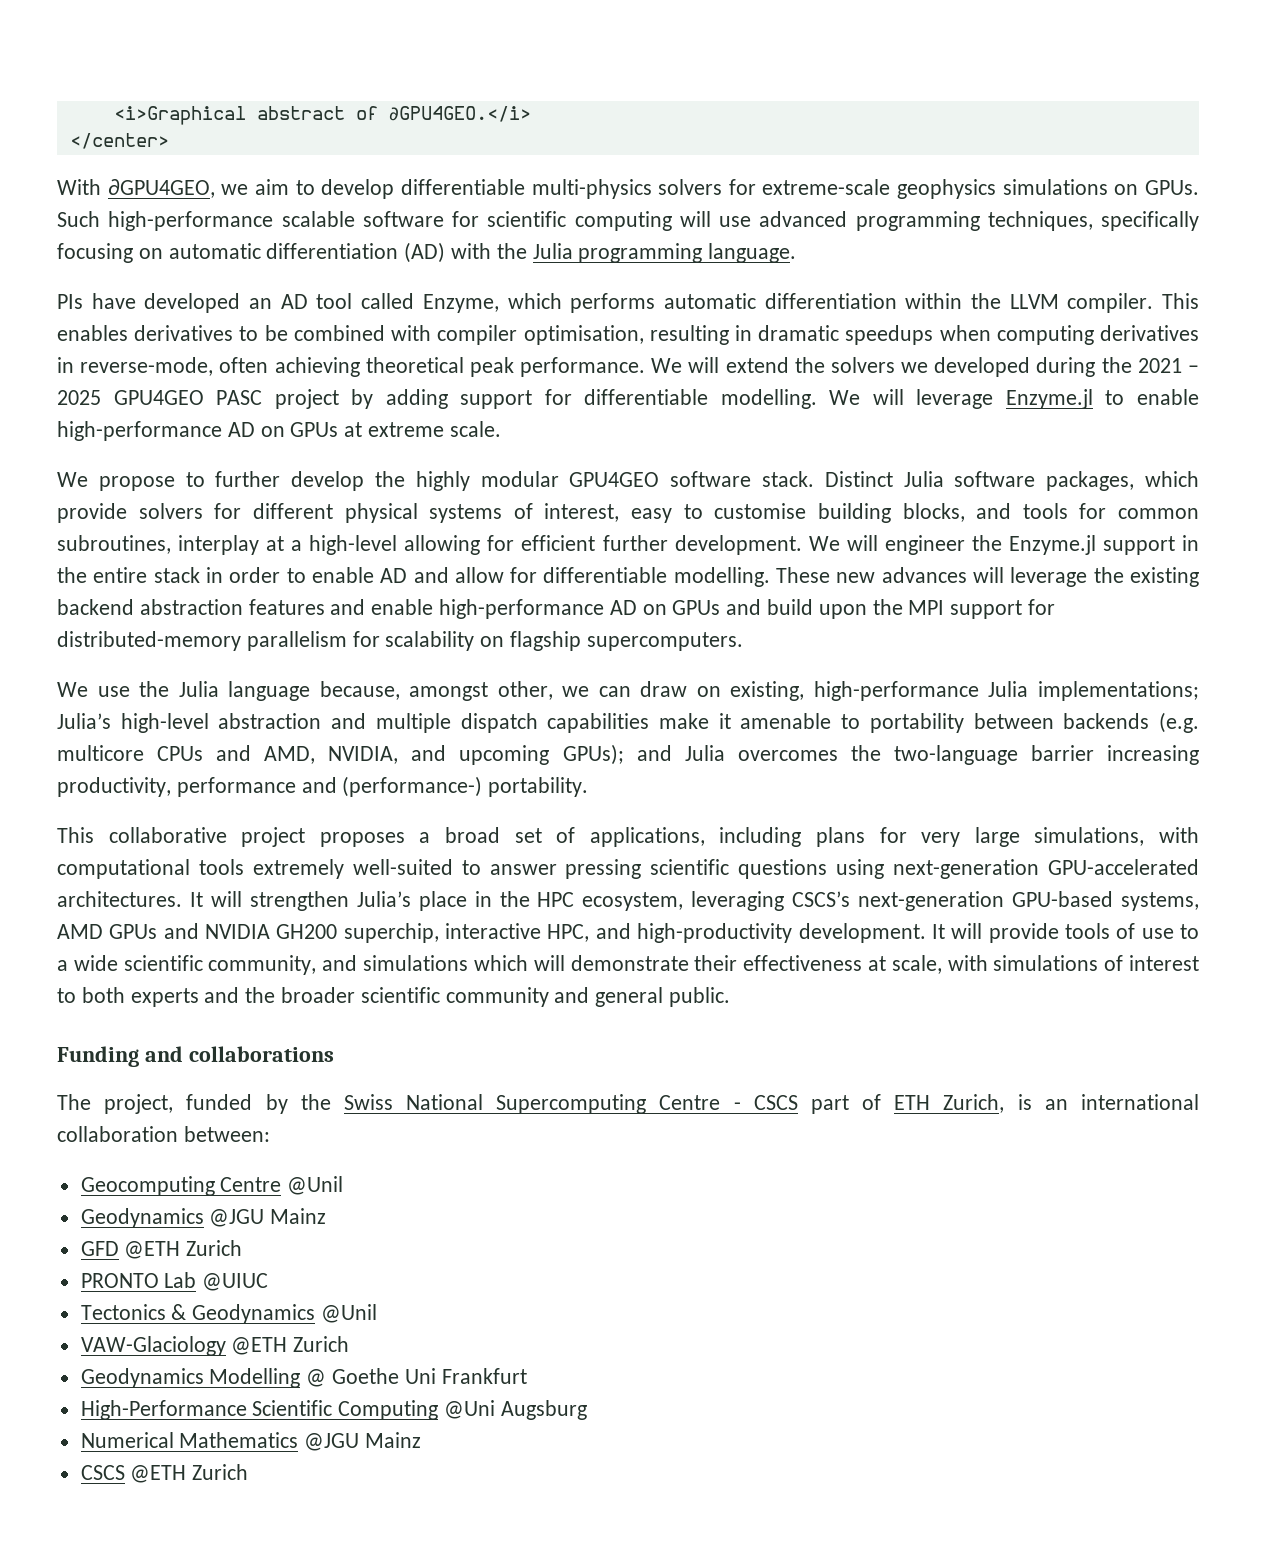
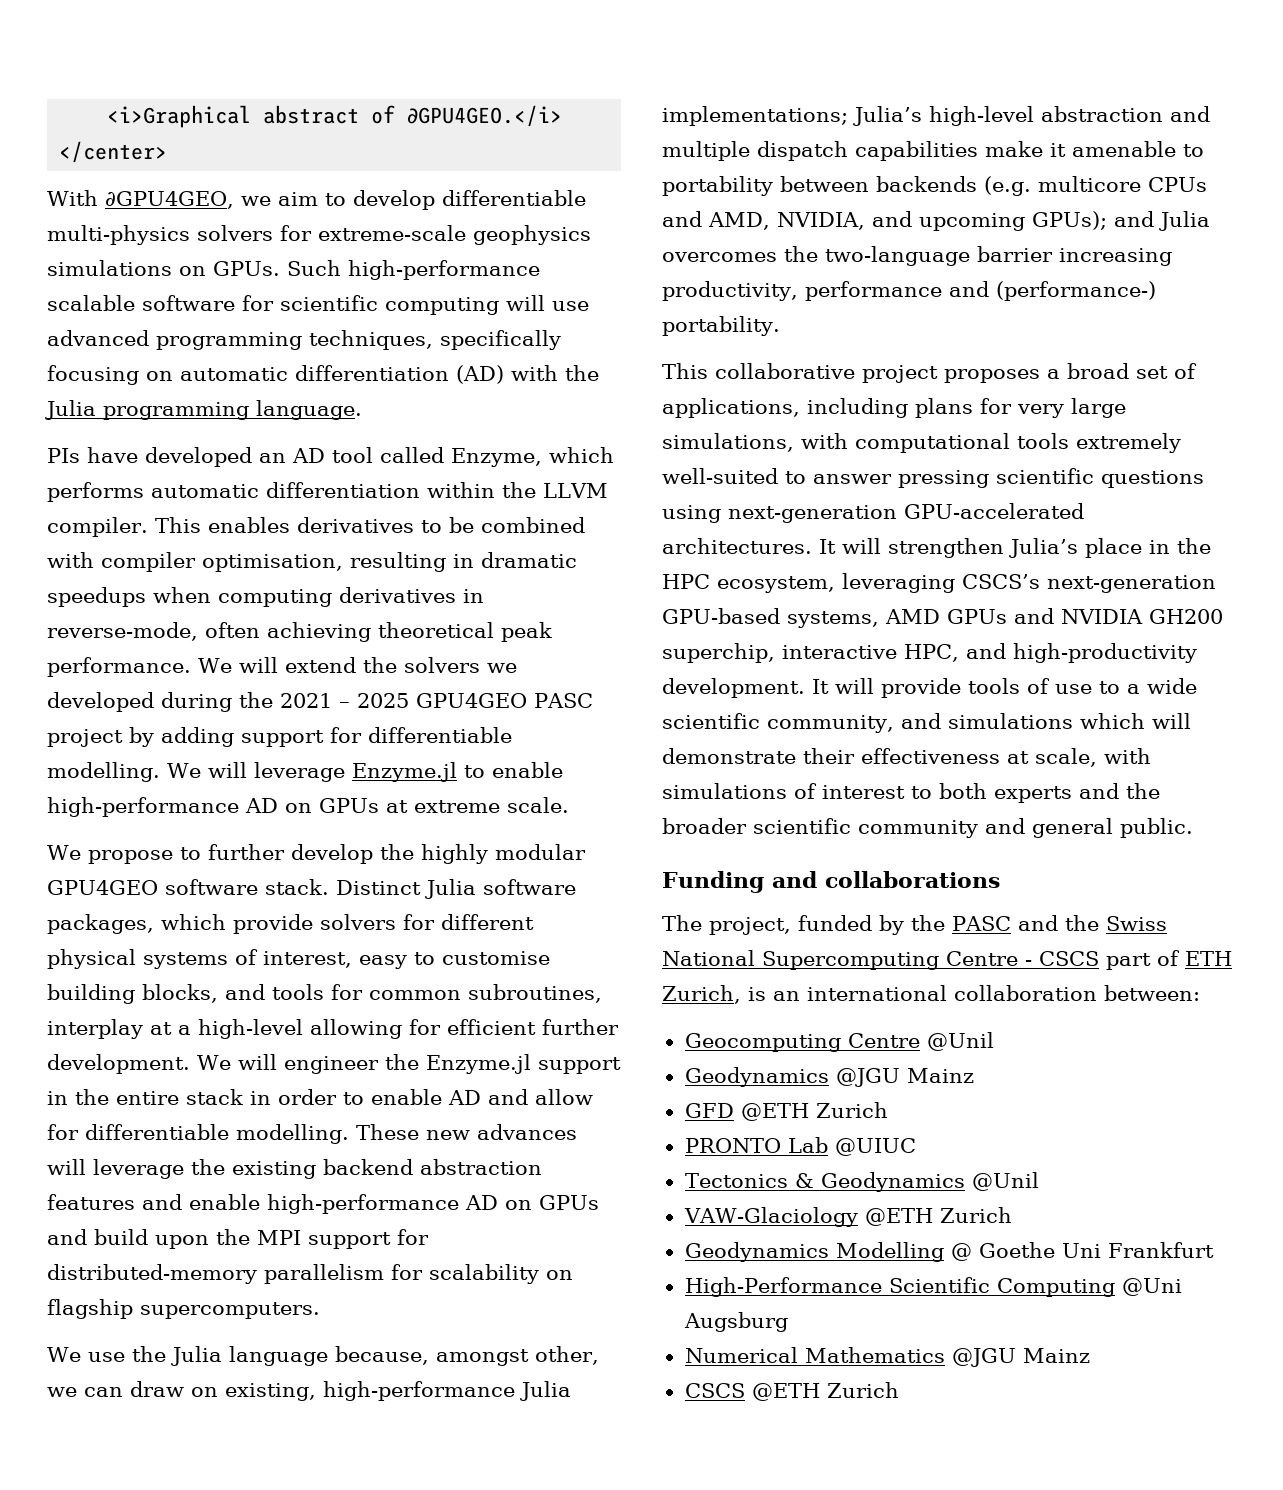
(331, 1102) none -> [952,915,1099,931] PASC and the

